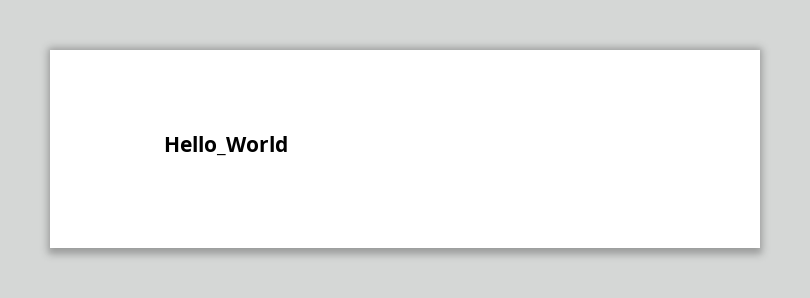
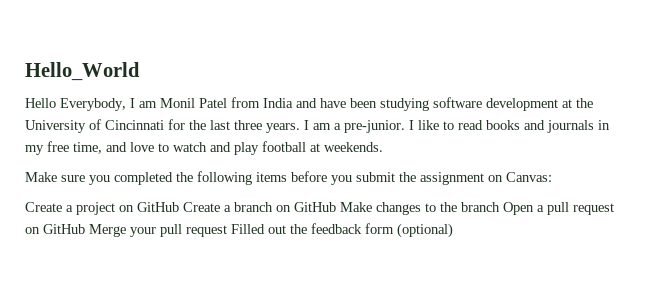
(288, 146) none -> [25,97,593,111] [25,119,610,133] [25,141,383,155] [25,171,552,185] [25,202,614,215] [25,223,453,238] // Hello Everybody, I am Monil Patel from India and have been studying software development at the University of Cincinnati for the last three years. I am a pre-junior. I like to read books and journals in my free time, and love to watch and play football at weekends. // Make sure you completed the following items before you submit the assignment on Canvas: // Create a project on GitHub Create a branch on GitHub Make changes to the branch Open a pull request on GitHub Merge your pull request Filled out the feedback form (optional)

